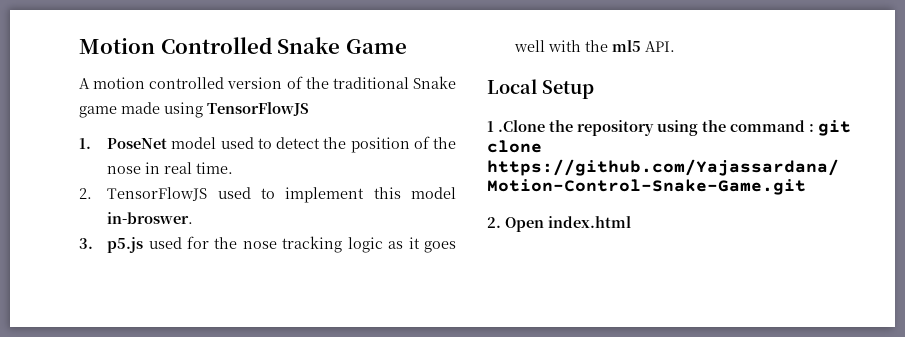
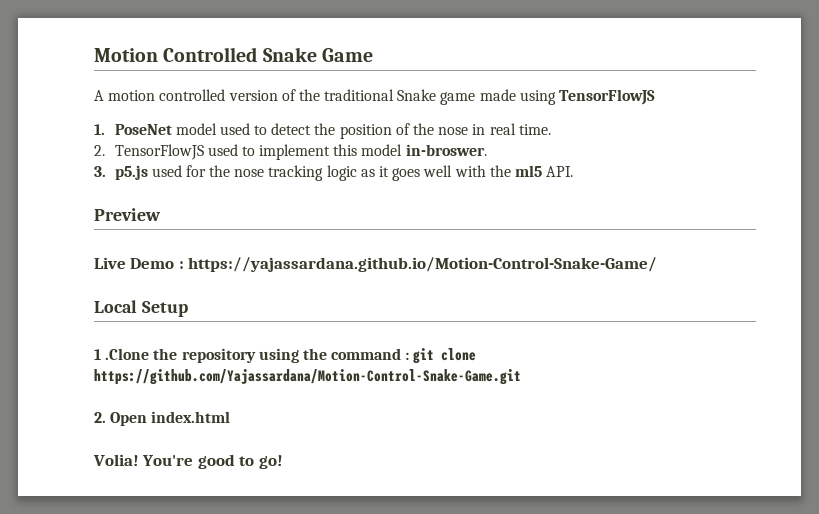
(676, 46) none -> [94,208,161,221] [94,257,658,272] // Preview // Live Demo : https://yajassardana.github.io/Motion-Control-Snake-Game/
(631, 222) none -> [93,454,283,469] // Volia! You're good to go!

